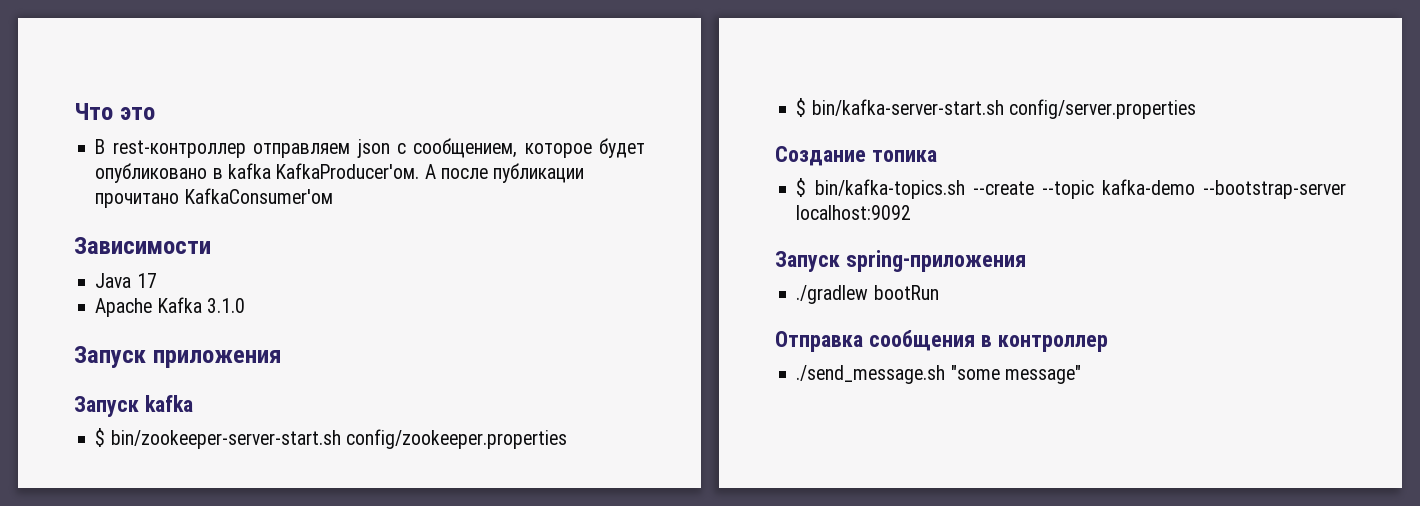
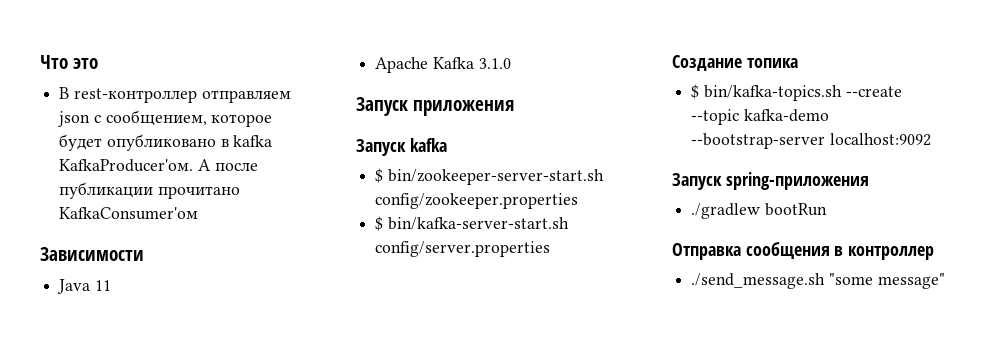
[136,273,157,288] 17 -> [94,280,111,291] 11

